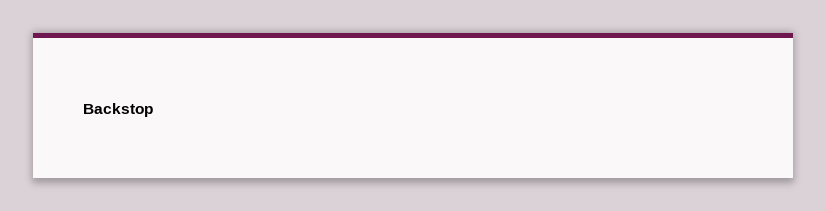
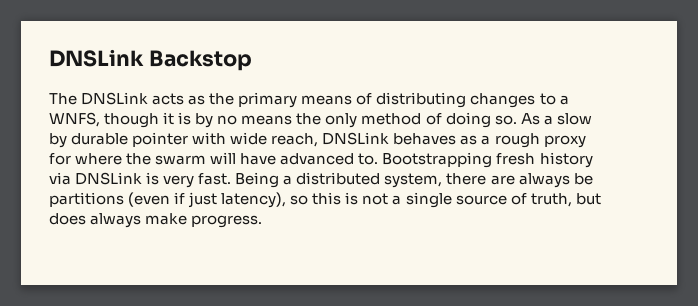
(83, 110) none -> [49,49,144,67] DNSLink
(153, 110) none -> [49,92,569,108] [49,112,592,128] [49,132,586,148] [49,152,593,168] [49,172,593,188] [49,192,601,208] [49,213,263,228] // The DNSLink acts as the primary means of distributing changes to a WNFS, though it is by no means the only method of doing so. As a slow by durable pointer with wide reach, DNSLink behaves as a rough proxy for where the swarm will have advanced to. Bootstrapping fresh history via DNSLink is very fast. Being a distributed system, there are always be partitions (even if just latency), so this is not a single source of truth, but does always make progress.

